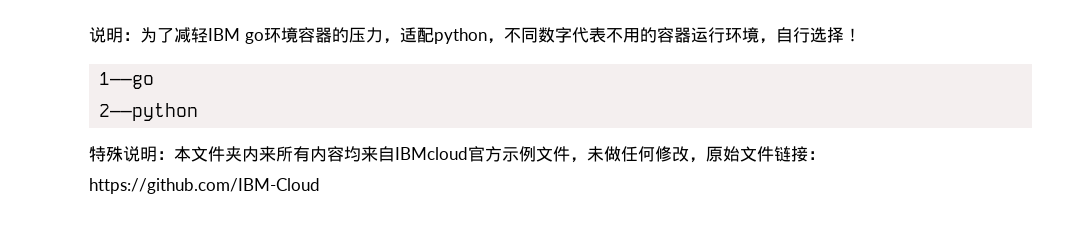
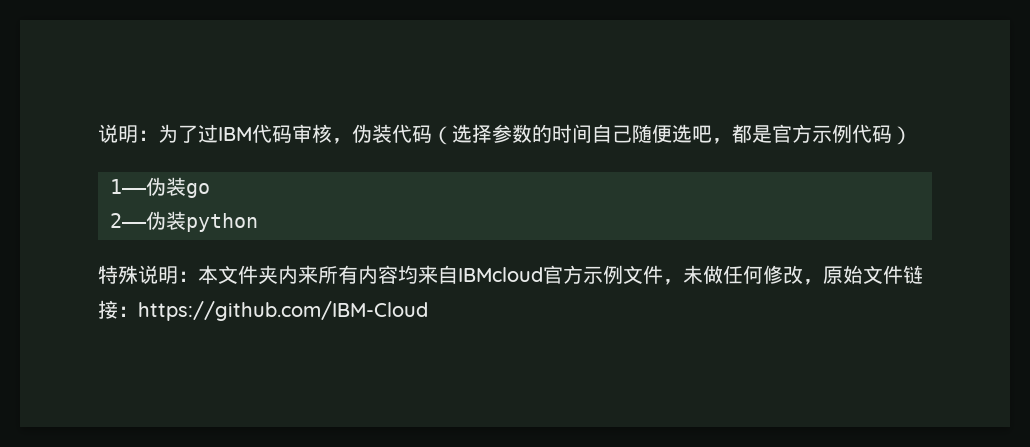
[174,27,861,44] [99,72,155,89] [99,103,199,121] 减轻IBM go环境容器的压力，适配python，不同数字代表不用的容器运行环境，自行选择！ // 1——go // 2——python -> [198,124,912,145] [110,177,210,198] [110,211,258,232] 过IBM代码审核，伪装代码（选择参数的时间自己随便选吧，都是官方示例代码） // 1——伪装go // 2——伪装python

